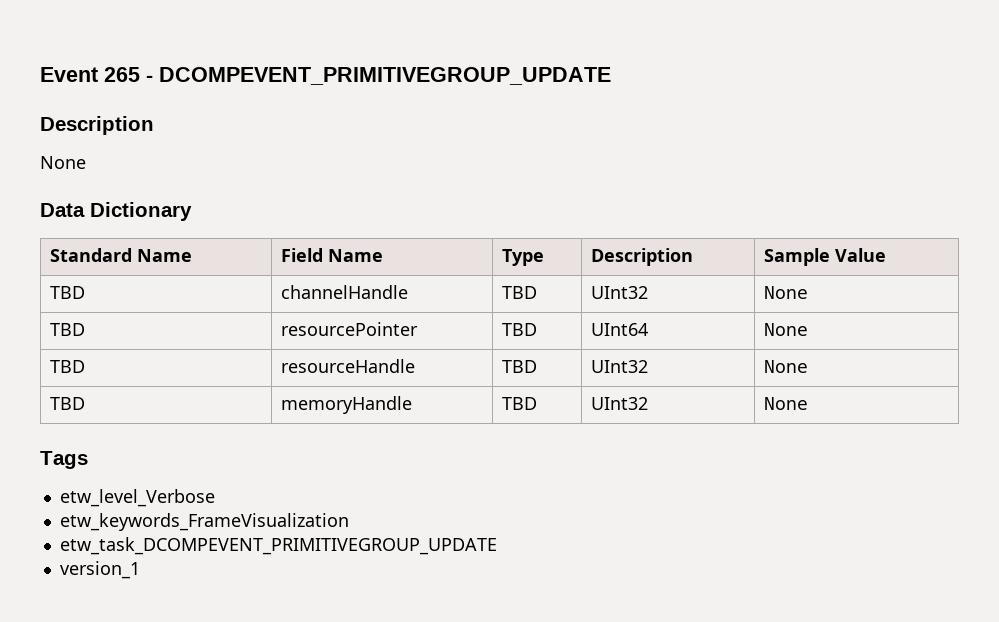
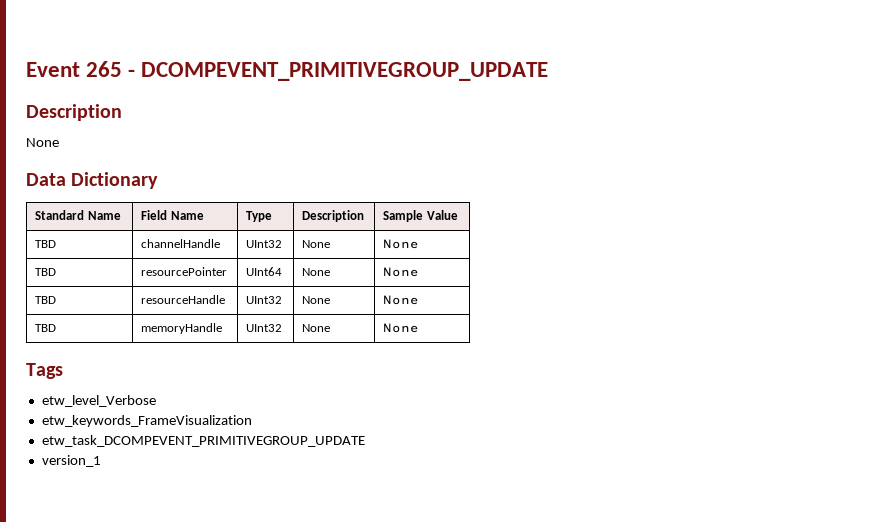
[501,286,537,299] [590,286,648,299] TBD | UInt32 -> [246,240,283,248] [302,240,331,248] UInt32 | None
[501,323,537,336] [590,323,648,336] TBD | UInt64 -> [246,267,283,276] [302,268,331,276] UInt64 | None
[501,360,537,373] [590,360,648,373] TBD | UInt32 -> [246,296,283,304] [302,296,331,304] UInt32 | None
[501,397,537,410] [590,397,648,410] TBD | UInt32 -> [246,324,283,332] [302,324,331,332] UInt32 | None

